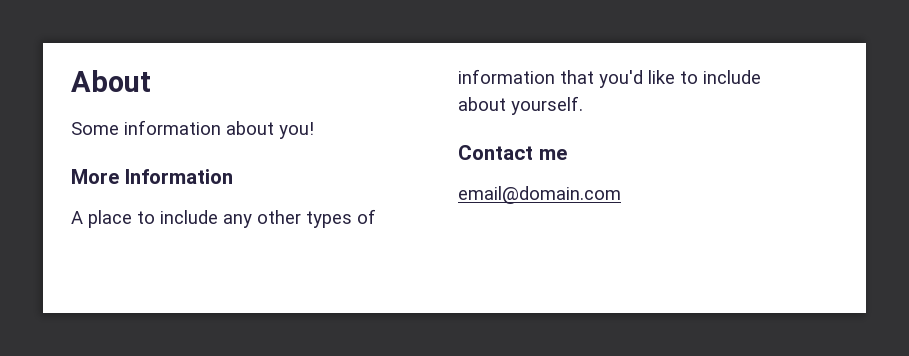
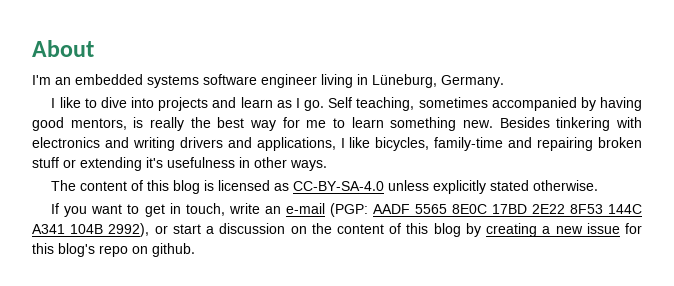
[71,120,314,139] [71,169,233,184] [71,209,376,228] [458,69,761,88] [458,96,583,115] [458,145,567,160] [458,186,621,204] Some information about you! // More Information // A place to include any other types of information that you'd like to include about yourself. // Contact me // email@domain.com -> [32,74,504,88] [51,97,642,111] [32,117,642,131] [32,137,643,151] [32,157,327,171] [51,180,599,194] [51,203,642,217] [32,223,642,237] [32,243,195,257] I'm an embedded systems software engineer living in Lüneburg, Germany. // I like to dive into projects and learn as I go. Self teaching, sometimes accompanied by having good mentors, is really the best way for me to learn something new. Besides tinkering with electronics and writing drivers and applications, I like bicycles, family-time and repairing broken stuff or extending it's usefulness in other ways. // The content of this blog is licensed as CC-BY-SA-4.0 unless explicitly stated otherwise. // If you want to get in touch, write an e-mail (PGP: AADF 5565 8E0C 17BD 2E22 8F53 144C A341 104B 2992), or start a discussion on the content of this blog by creating a new issue for this blog's repo on github.

